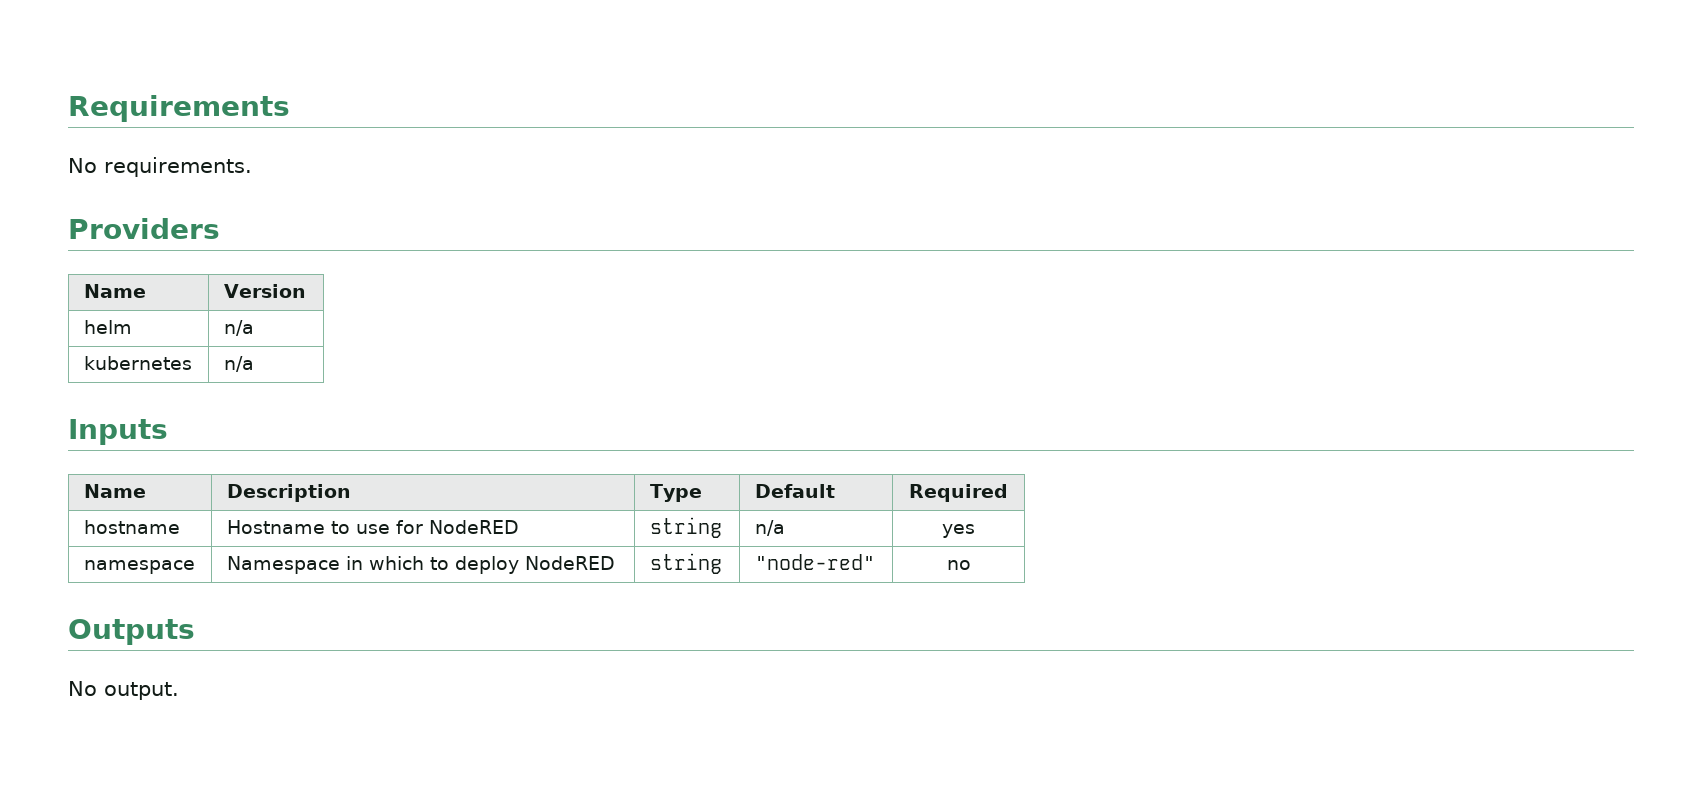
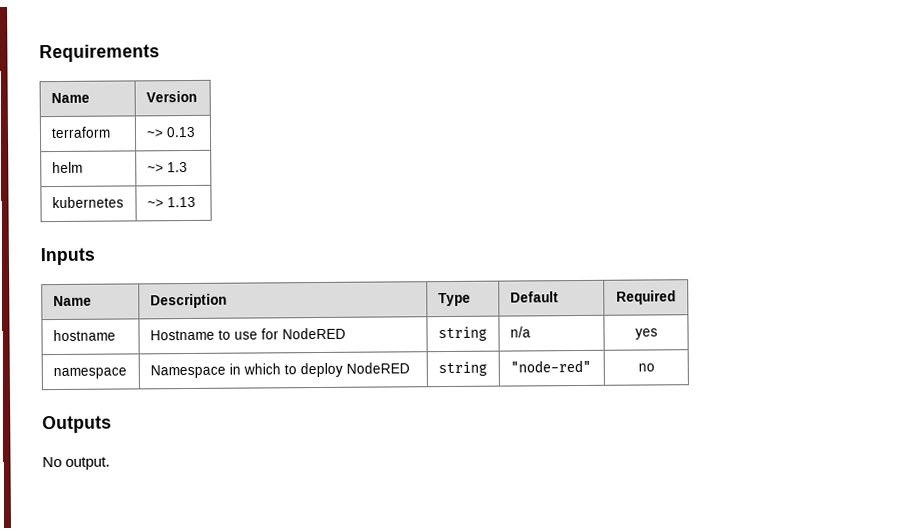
[68,157,252,177] [68,218,220,239] // No requirements. // Providers -> (160, 53) none
(306, 291) none -> [50,126,111,139] [145,126,196,138] // terraform | ~> 0.13
[223,320,254,336] n/a -> [146,162,188,173] ~> 1.3
[223,356,254,372] n/a -> [146,196,196,208] ~> 1.13

